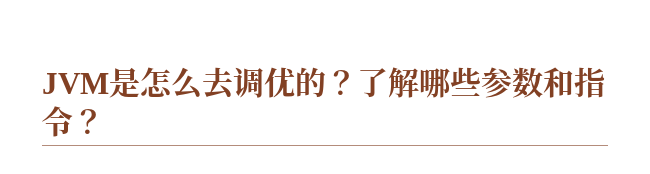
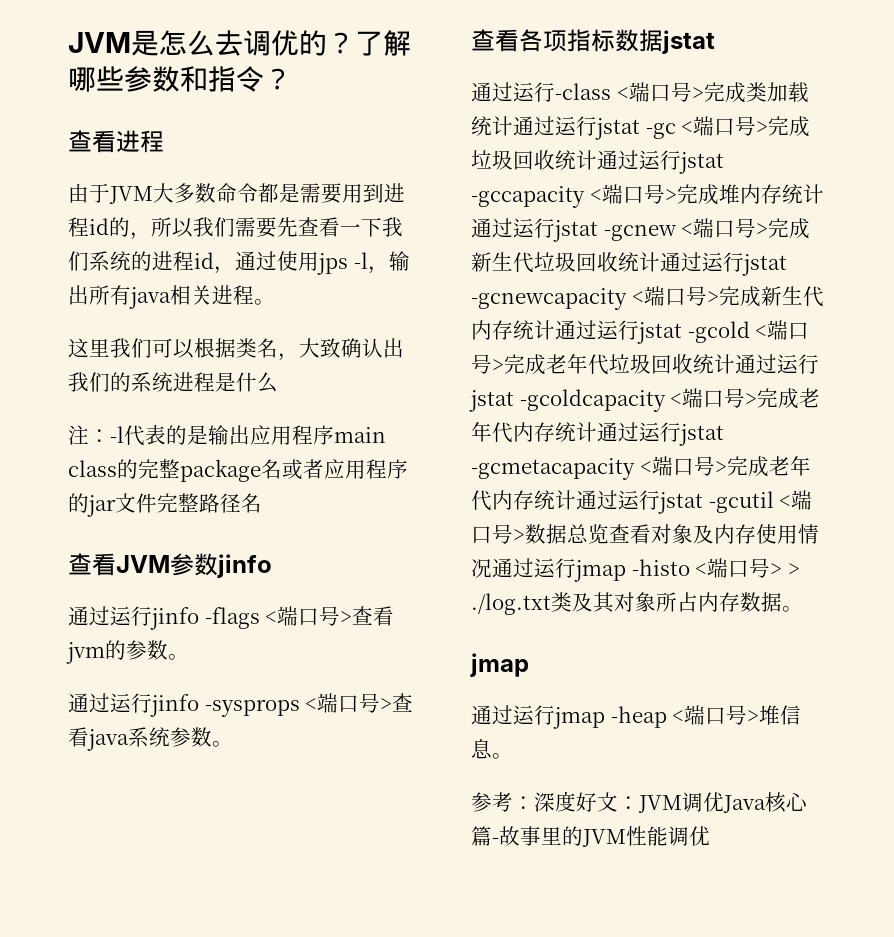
(104, 121) none -> [68,130,164,153] [68,183,405,204] [68,217,403,240] [68,251,410,275] [68,285,275,309] [68,338,404,361] [68,372,278,393] [68,425,386,446] [68,459,408,482] [68,493,262,517] [68,553,272,578] [68,606,395,630] [66,640,189,664] [68,693,414,717] [68,727,233,751] [471,29,715,54] [471,82,809,103] [471,116,811,140] [471,150,724,174] [471,184,824,208] [471,218,811,242] [471,252,787,276] [471,286,824,310] [471,320,810,344] [471,354,819,375] [469,388,821,412] [471,422,724,446] [471,456,811,480] [471,490,813,514] [471,524,819,544] [471,558,800,582] [471,592,803,615] [470,653,529,677] [471,705,802,729] [471,739,513,759] [471,791,808,813] [471,826,710,847] // 查看进程 // 由于JVM大多数命令都是需要用到进程id的，所以我们需要先查看一下我们系统的进程id，通过使用jps -l，输出所有java相关进程。 // 这里我们可以根据类名，大致确认出我们的系统进程是什么 // 注：-l代表的是输出应用程序main class的完整package名或者应用程序的jar文件完整路径名 // 查看JVM参数jinfo // 通过运行jinfo -flags <端口号>查看jvm的参数。 // 通过运行jinfo -sysprops <端口号>查看java系统参数。 // 查看各项指标数据jstat // 通过运行-class <端口号>完成类加载统计通过运行jstat -gc <端口号>完成垃圾回收统计通过运行jstat -gccapacity <端口号>完成堆内存统计通过运行jstat -gcnew <端口号>完成新生代垃圾回收统计通过运行jstat -gcnewcapacity <端口号>完成新生代内存统计通过运行jstat -gcold <端口号>完成老年代垃圾回收统计通过运行jstat -gcoldcapacity <端口号>完成老年代内存统计通过运行jstat -gcmetacapacity <端口号>完成老年代内存统计通过运行jstat -gcutil <端口号>数据总览查看对象及内存使用情况通过运行jmap -histo <端口号> > ./log.txt类及其对象所占内存数据。 // jmap // 通过运行jmap -heap <端口号>堆信息。 // 参考：深度好文：JVM调优Java核心篇-故事里的JVM性能调优

